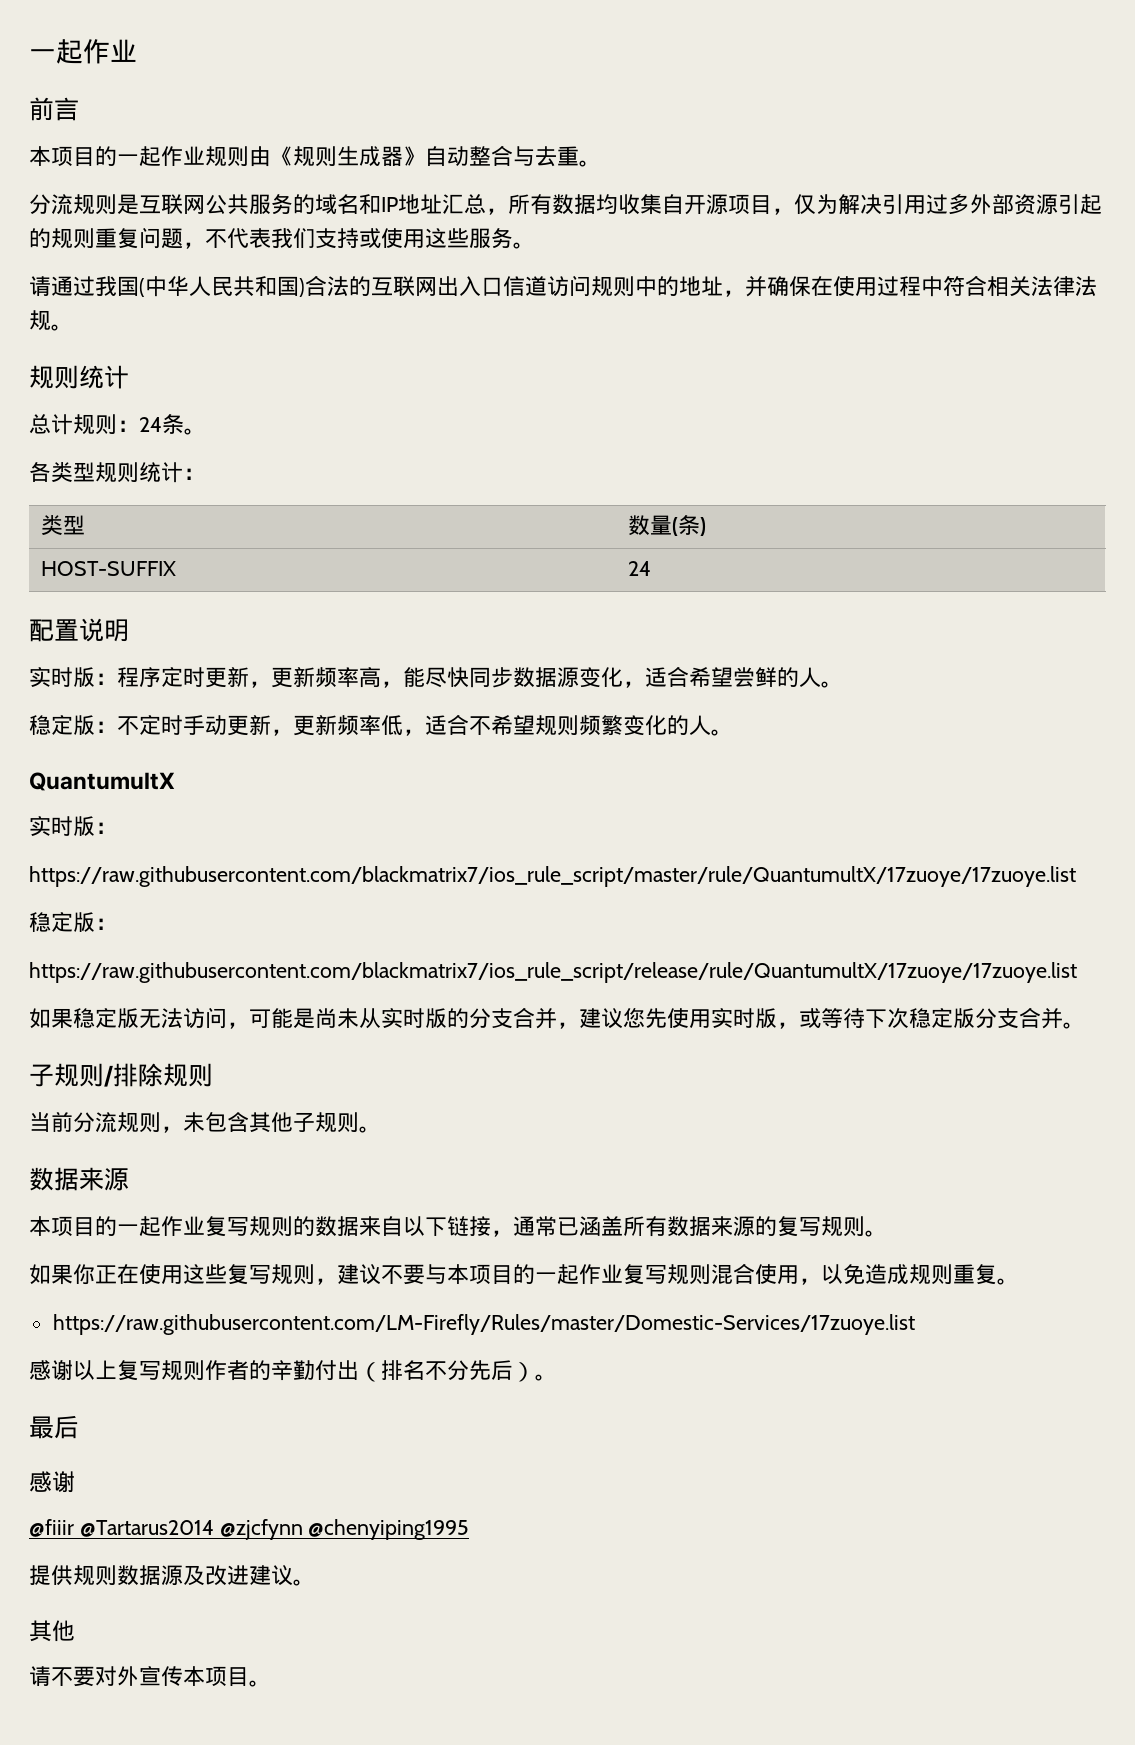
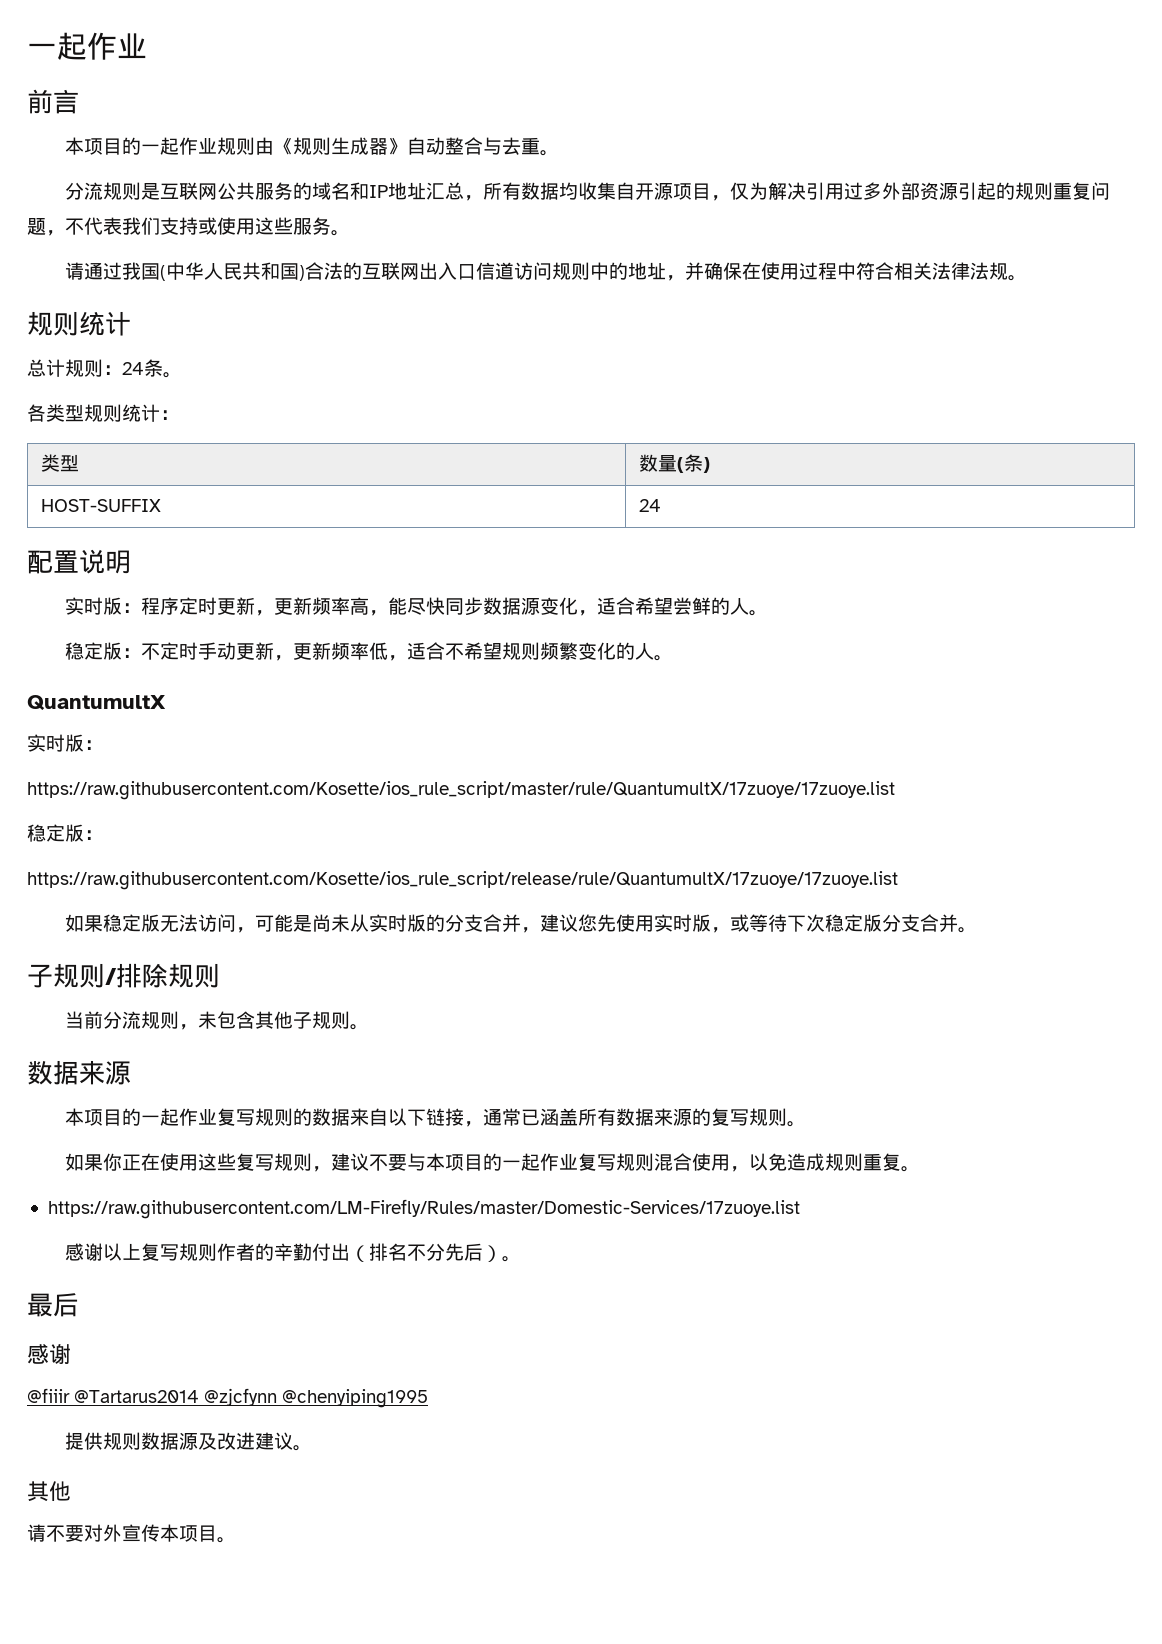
[29,866,1076,887] https://raw.githubusercontent.com/blackmatrix7/ios_rule_script/master/rule/QuantumultX/17zuoye/17zuoye.list -> [27,781,895,800] https://raw.githubusercontent.com/Kosette/ios_rule_script/master/rule/QuantumultX/17zuoye/17zuoye.list
[29,962,1077,983] https://raw.githubusercontent.com/blackmatrix7/ios_rule_script/release/rule/QuantumultX/17zuoye/17zuoye.list -> [27,871,898,890] https://raw.githubusercontent.com/Kosette/ios_rule_script/release/rule/QuantumultX/17zuoye/17zuoye.list

